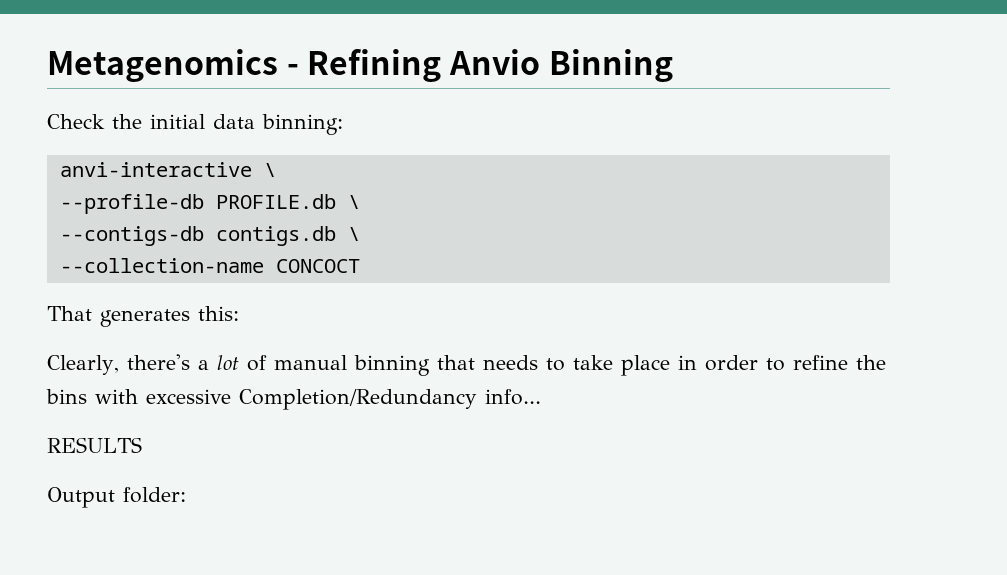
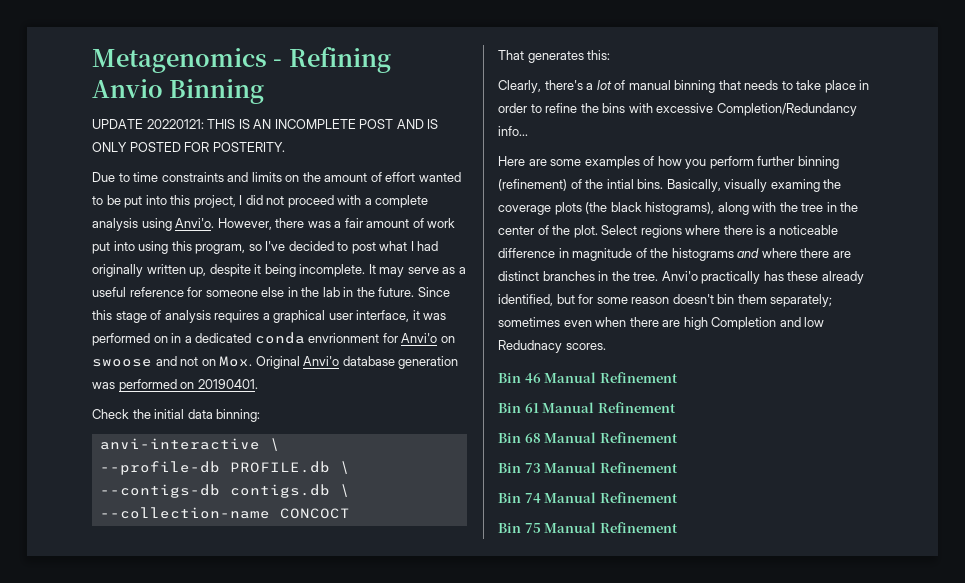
(673, 66) none -> [92,119,439,129] [92,142,285,152] [92,172,461,182] [92,195,429,208] [92,218,456,231] [92,241,439,254] [92,264,466,277] [92,287,450,297] [92,310,447,323] [92,332,455,346] [92,356,459,369] [92,379,258,392] // UPDATE 20220121: THIS IS AN INCOMPLETE POST AND IS ONLY POSTED FOR POSTERITY. // Due to time constraints and limits on the amount of effort wanted to be put into this project, I did not proceed with a complete analysis using Anvi'o. However, there was a fair amount of work put into using this program, so I've decided to post what I had originally written up, despite it being incomplete. It may serve as a useful reference for someone else in the lab in the future. Since this stage of analysis requires a graphical user interface, it was performed on in a dedicated conda envrionment for Anvi'o on swoose and not on Mox. Original Anvi'o database generation was performed on 20190401.
[47,437,142,453] [47,487,186,508] RESULTS // Output folder: -> [498,156,839,169] [498,179,842,192] [498,202,859,215] [498,225,839,238] [498,248,851,261] [498,271,864,284] [498,294,833,307] [498,317,825,330] [498,340,606,353] [498,372,678,383] [498,402,676,413] [498,432,678,443] [498,462,678,473] [498,492,678,503] [498,522,678,533] Here are some examples of how you perform further binning (refinement) of the intial bins. Basically, visually examing the coverage plots (the black histograms), along with the tree in the center of the plot. Select regions where there is a noticeable difference in magnitude of the histograms and where there are distinct branches in the tree. Anvi'o practically has these already identified, but for some reason doesn't bin them separately; sometimes even when there are high Completion and low Redudnacy scores. // Bin 46 Manual Refinement // Bin 61 Manual Refinement // Bin 68 Manual Refinement // Bin 73 Manual Refinement // Bin 74 Manual Refinement // Bin 75 Manual Refinement

